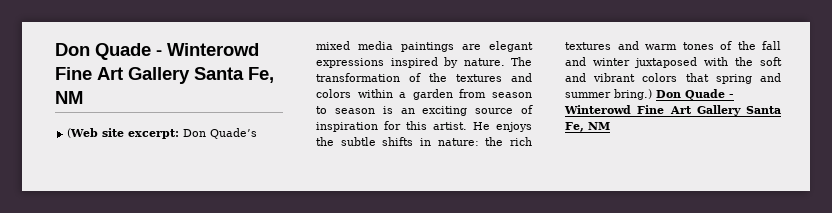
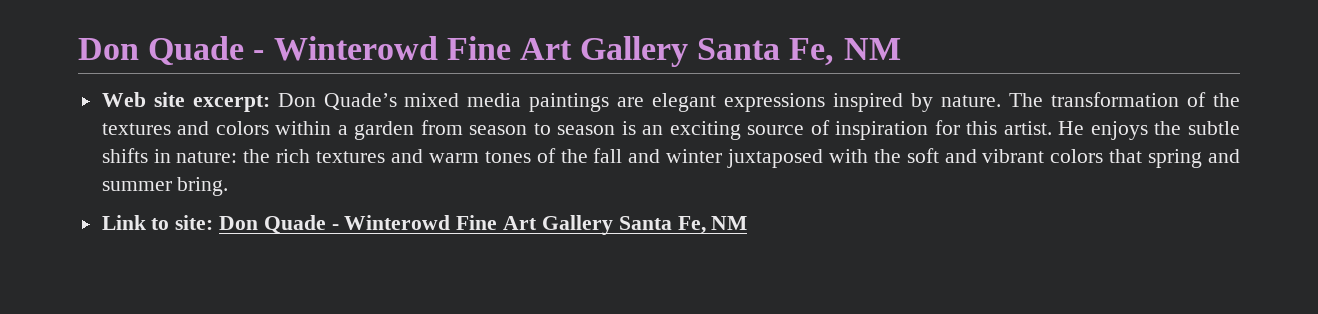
[67,128,99,138] (Web -> [101,92,146,107] Web
[614,89,653,100] bring.) -> [177,177,229,196] [101,215,214,230] bring. // Link to site:

